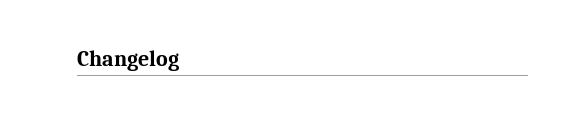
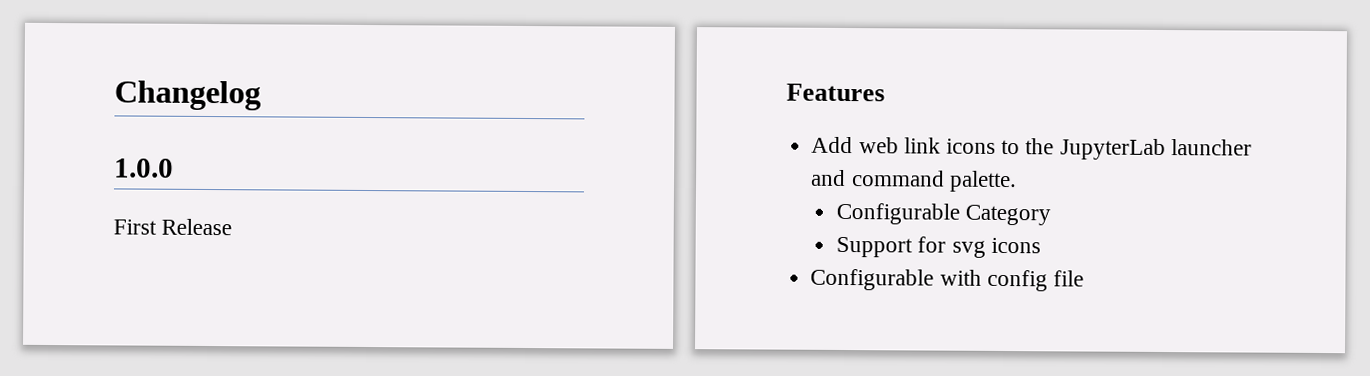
(179, 60) none -> [114,158,174,178] [113,218,233,236] [786,83,885,102] [811,136,1252,161] [811,169,1017,193] [836,202,1052,226] [836,236,1041,258] [810,268,1084,292] // 1.0.0 // First Release // Features // Add web link icons to the JupyterLab launcher and command palette. // Configurable Category // Support for svg icons // Configurable with config file

